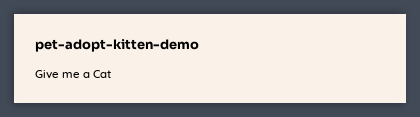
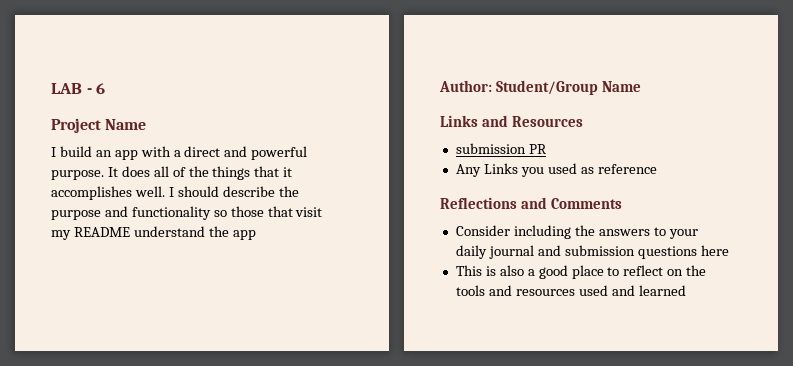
[35,39,199,52] [35,70,112,79] pet-adopt-kitten-demo // Give me a Cat -> [51,83,106,94] [51,118,147,133] [51,146,308,160] [51,166,293,180] [51,186,299,200] [51,206,323,220] [51,226,256,240] [439,80,642,95] [440,115,584,127] [455,143,547,154] [455,163,657,177] [440,197,623,209] [455,225,698,239] [455,245,729,259] [455,265,707,279] [455,285,686,296] LAB - 6 // Project Name // I build an app with a direct and powerful purpose. It does all of the things that it accomplishes well. I should describe the purpose and functionality so those that visit my README understand the app // Author: Student/Group Name // Links and Resources // submission PR // Any Links you used as reference // Reflections and Comments // Consider including the answers to your daily journal and submission questions here // This is also a good place to reflect on the tools and resources used and learned

